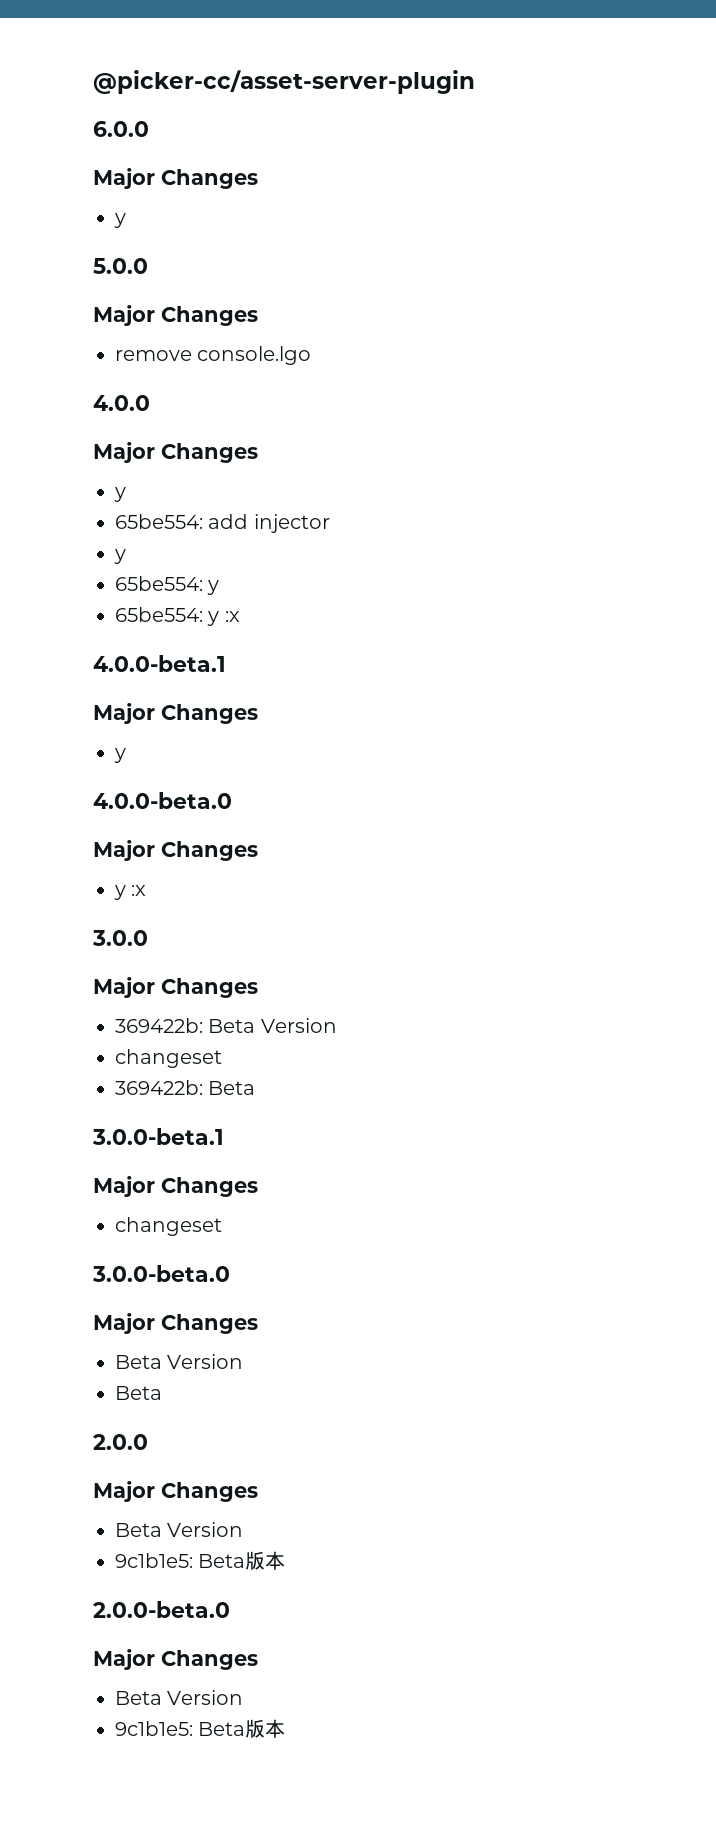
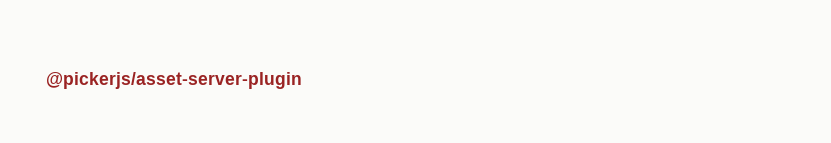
[93,70,475,94] [93,121,149,137] [93,168,258,189] [114,213,126,228] [93,258,148,274] [93,305,258,326] [115,346,312,365] [93,395,150,411] [93,442,258,463] [114,487,126,502] [115,514,330,533] [114,549,126,564] [115,576,220,595] [115,607,240,626] [93,655,226,672] [93,703,258,724] [114,748,126,763] [93,792,232,809] [93,840,258,861] [114,885,147,900] [92,930,148,946] [93,977,258,998] [115,1018,337,1033] [115,1049,222,1068] [115,1080,256,1095] [92,1128,224,1145] [93,1176,258,1197] [115,1217,222,1236] [92,1265,230,1282] [93,1313,258,1334] [115,1354,244,1369] [115,1386,162,1400] [93,1434,148,1450] [93,1481,258,1502] [115,1522,244,1537] [115,1551,286,1570] [93,1601,230,1618] [93,1649,258,1670] [115,1690,244,1705] [115,1719,286,1738] @picker-cc/asset-server-plugin // 6.0.0 // Major Changes // y // 5.0.0 // Major Changes // remove console.lgo // 4.0.0 // Major Changes // y // 65be554: add injector // y // 65be554: y // 65be554: y :x // 4.0.0-beta.1 // Major Changes // y // 4.0.0-beta.0 // Major Changes // y :x // 3.0.0 // Major Changes // 369422b: Beta Version // changeset // 369422b: Beta // 3.0.0-beta.1 // Major Changes // changeset // 3.0.0-beta.0 // Major Changes // Beta Version // Beta // 2.0.0 // Major Changes // Beta Version // 9c1b1e5: Beta版本 // 2.0.0-beta.0 // Major Changes // Beta Version // 9c1b1e5: Beta版本 -> [46,72,302,89] @pickerjs/asset-server-plugin

